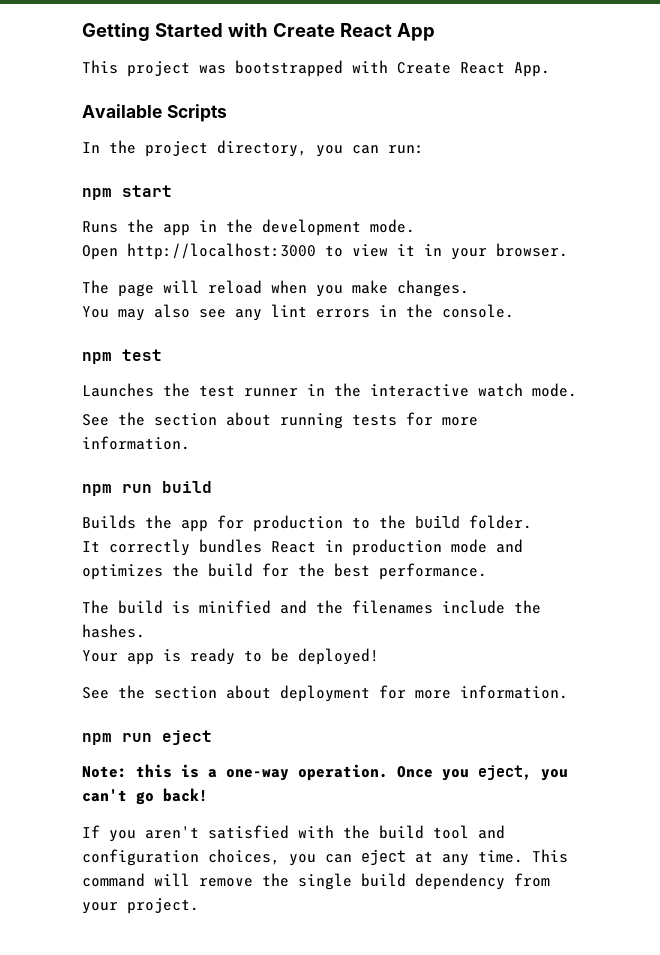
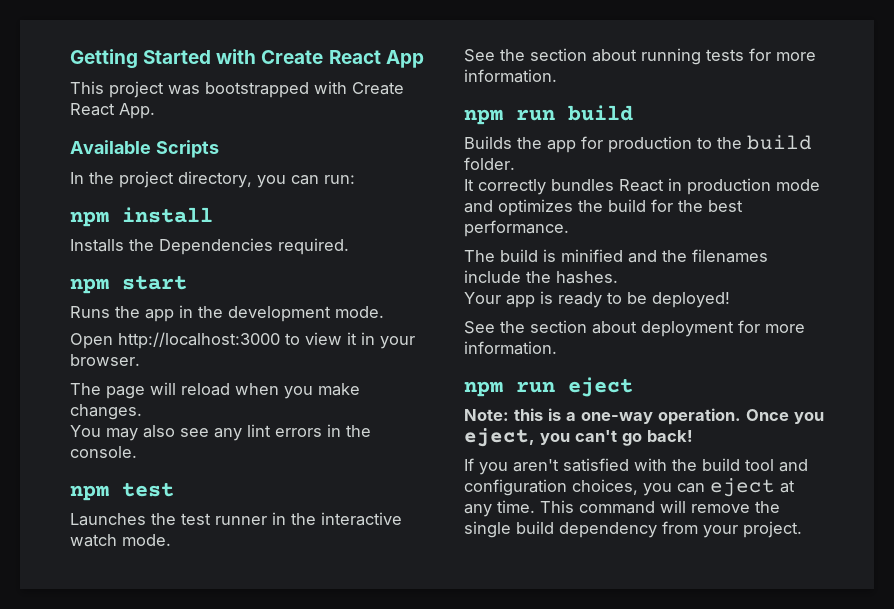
(424, 149) none -> [70,207,213,227] [70,238,349,255] // npm install // Installs the Dependencies required.

